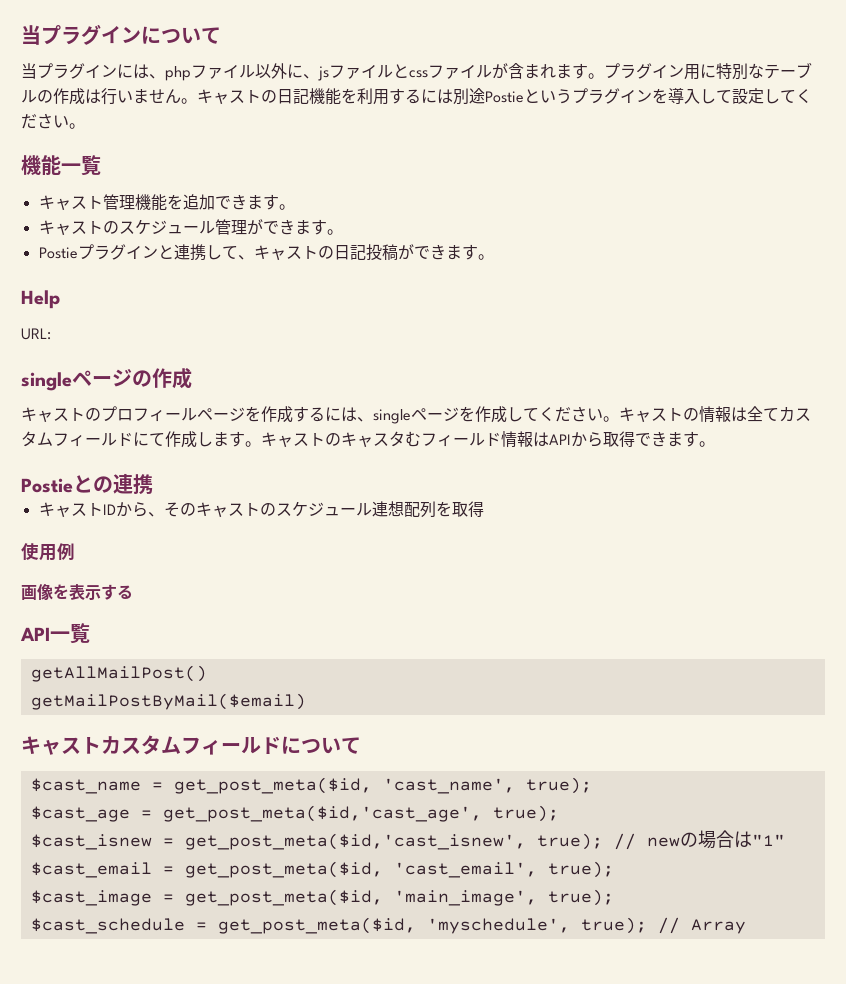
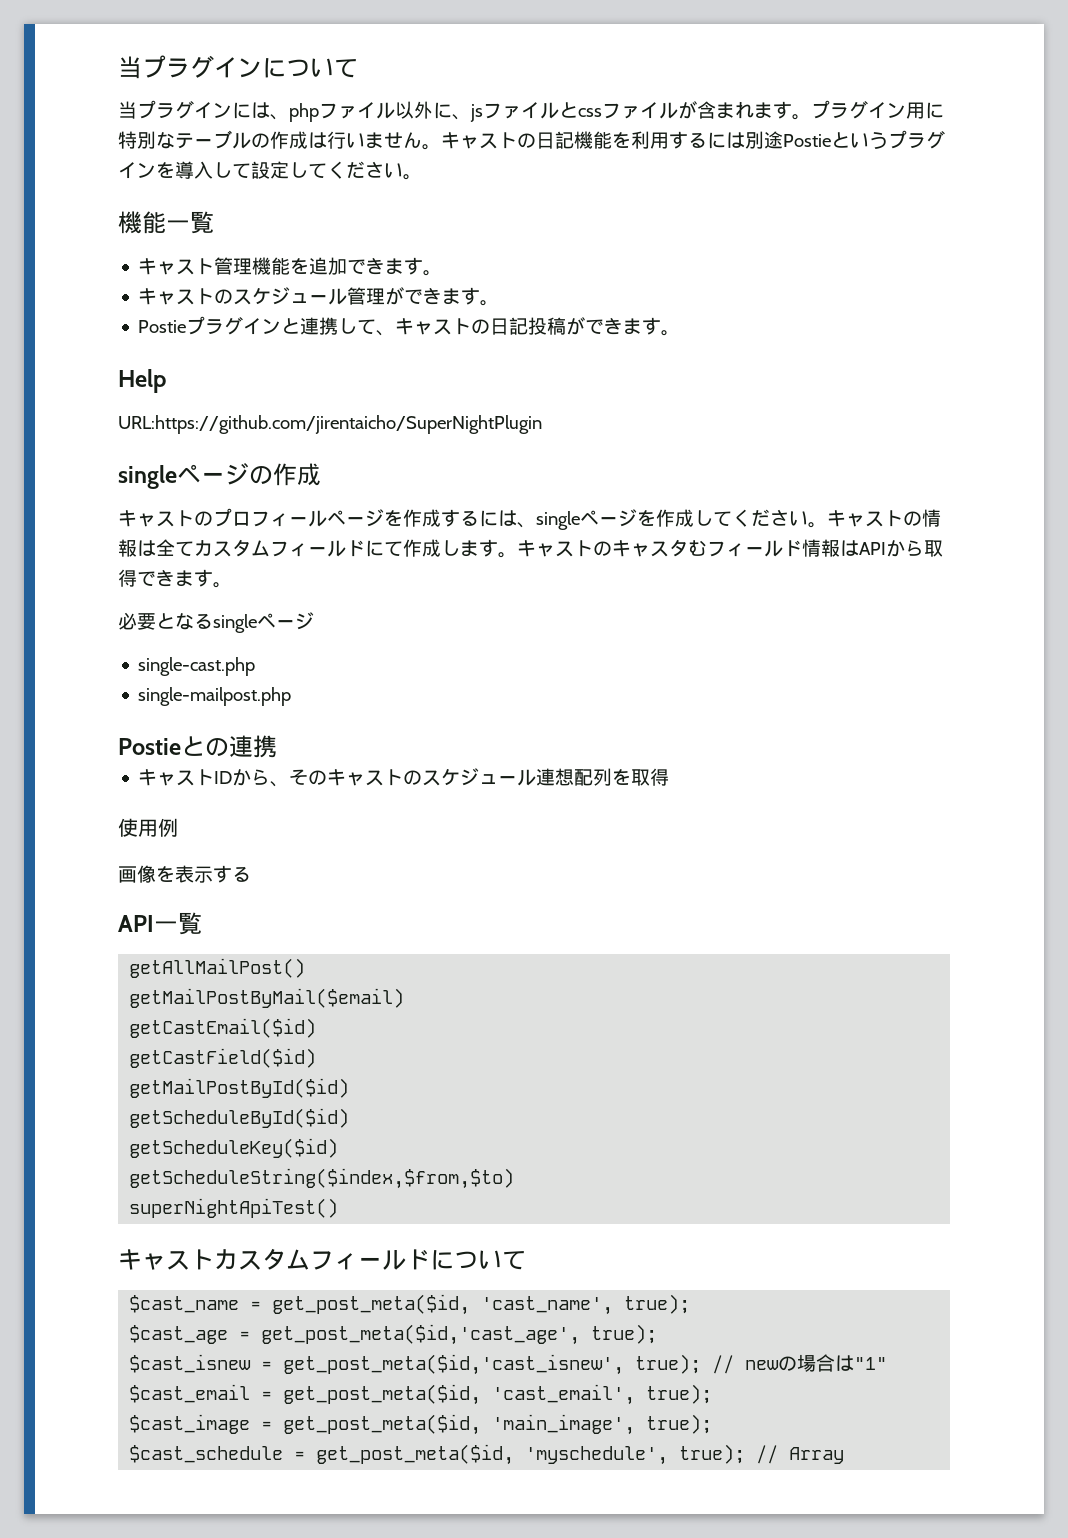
[21,328,51,340] URL: -> [118,415,542,434] URL:https://github.com/jirentaicho/SuperNightPlugin
(715, 444) none -> [118,612,314,633] [138,657,256,676] [138,687,292,706] // 必要となるsingleページ // single-cast.php // single-mailpost.php
(306, 701) none -> [129,1018,317,1038] [129,1048,317,1068] [129,1078,350,1098] [129,1108,350,1128] [129,1138,339,1158] [129,1168,515,1189] [129,1198,339,1218] // getCastEmail($id) // getCastField($id) // getMailPostById($id) // getScheduleById($id) // getScheduleKey($id) // getScheduleString($index,$from,$to) // superNightApiTest()

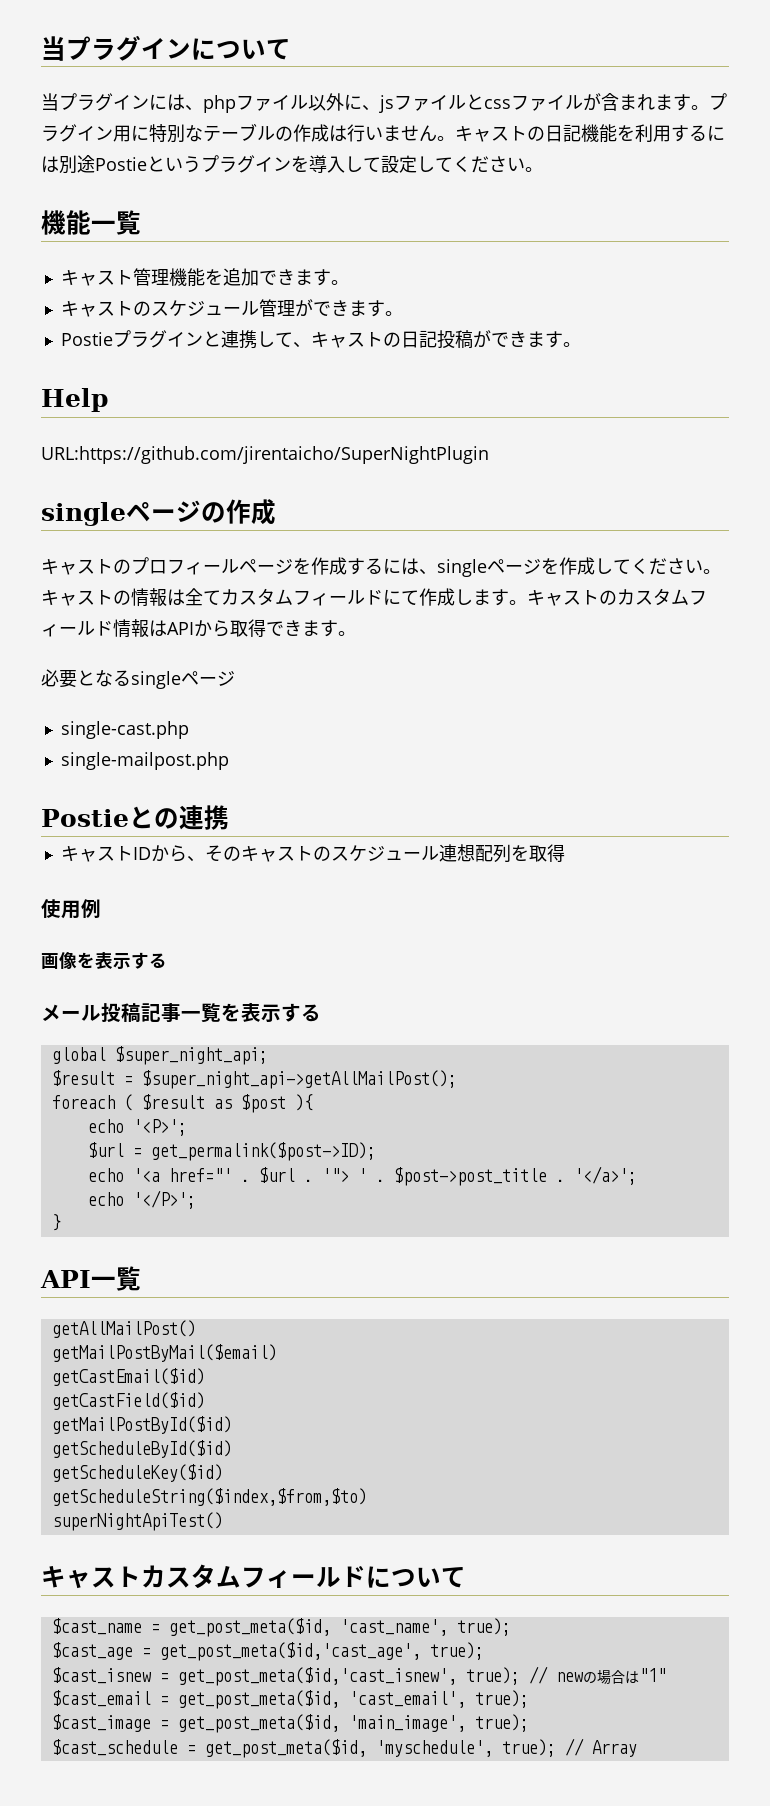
[612,539,707,557] キャスタむ -> [617,588,689,606] カスタム
(251, 874) none -> [41,1002,321,1023] [51,1046,268,1065] [51,1070,457,1089] [51,1094,313,1113] [87,1119,187,1136] [87,1142,376,1161] [87,1166,637,1186] [87,1190,196,1209] [51,1214,61,1231] // メール投稿記事一覧を表示する // global $super_night_api; // $result = $super_night_api->getAllMailPost(); // foreach ( $result as $post ){ // echo '<P>'; // $url = get_permalink($post->ID); // echo '<a href="' . $url . '"> ' . $post->post_title . '</a>'; // echo '</P>'; // }

